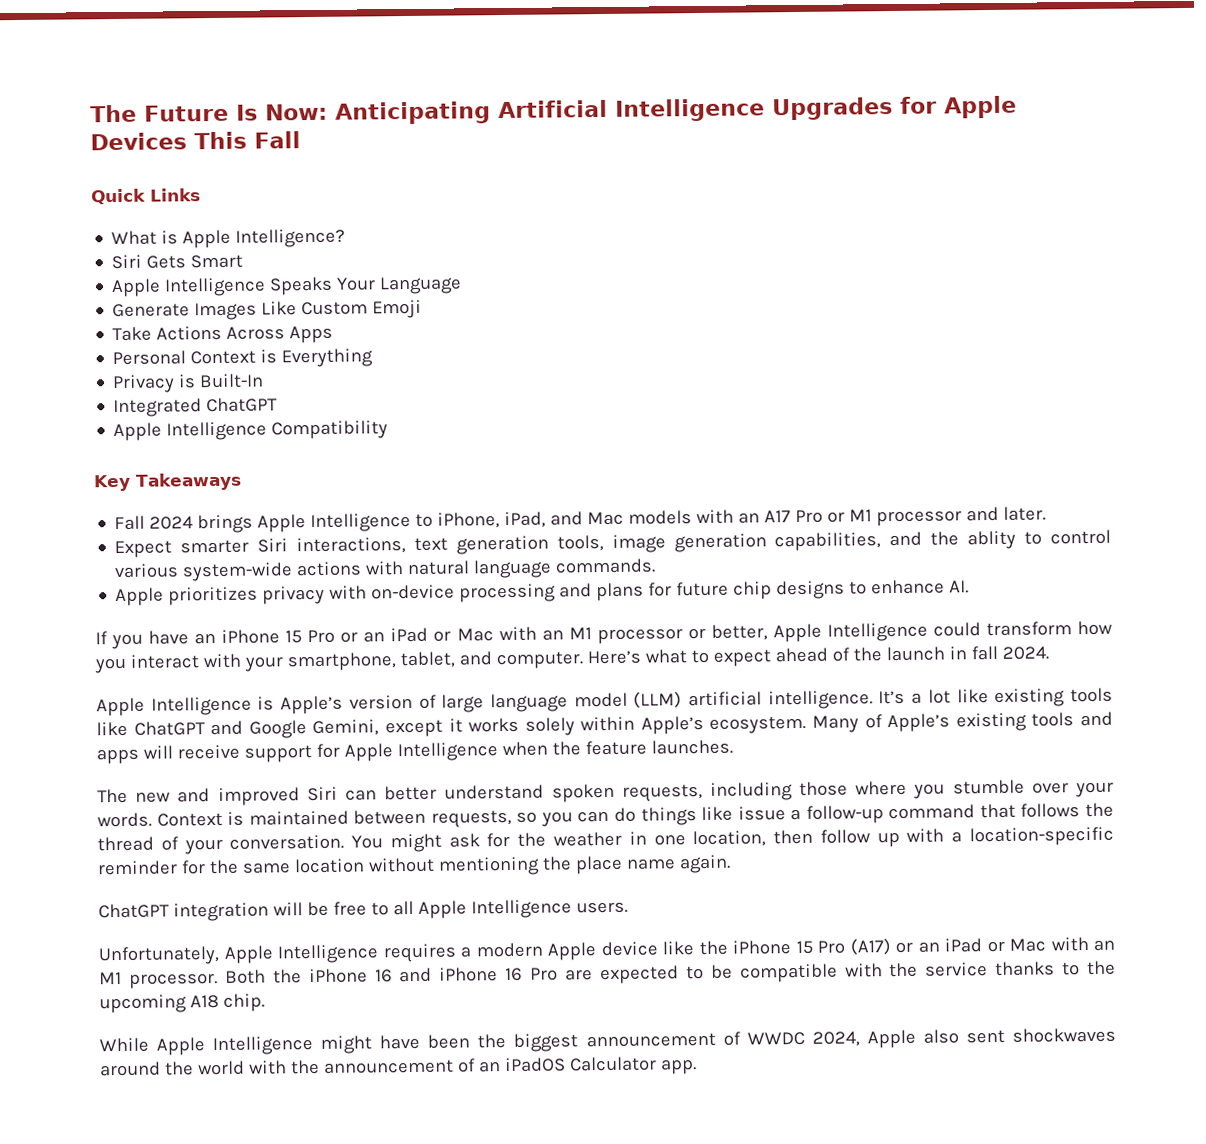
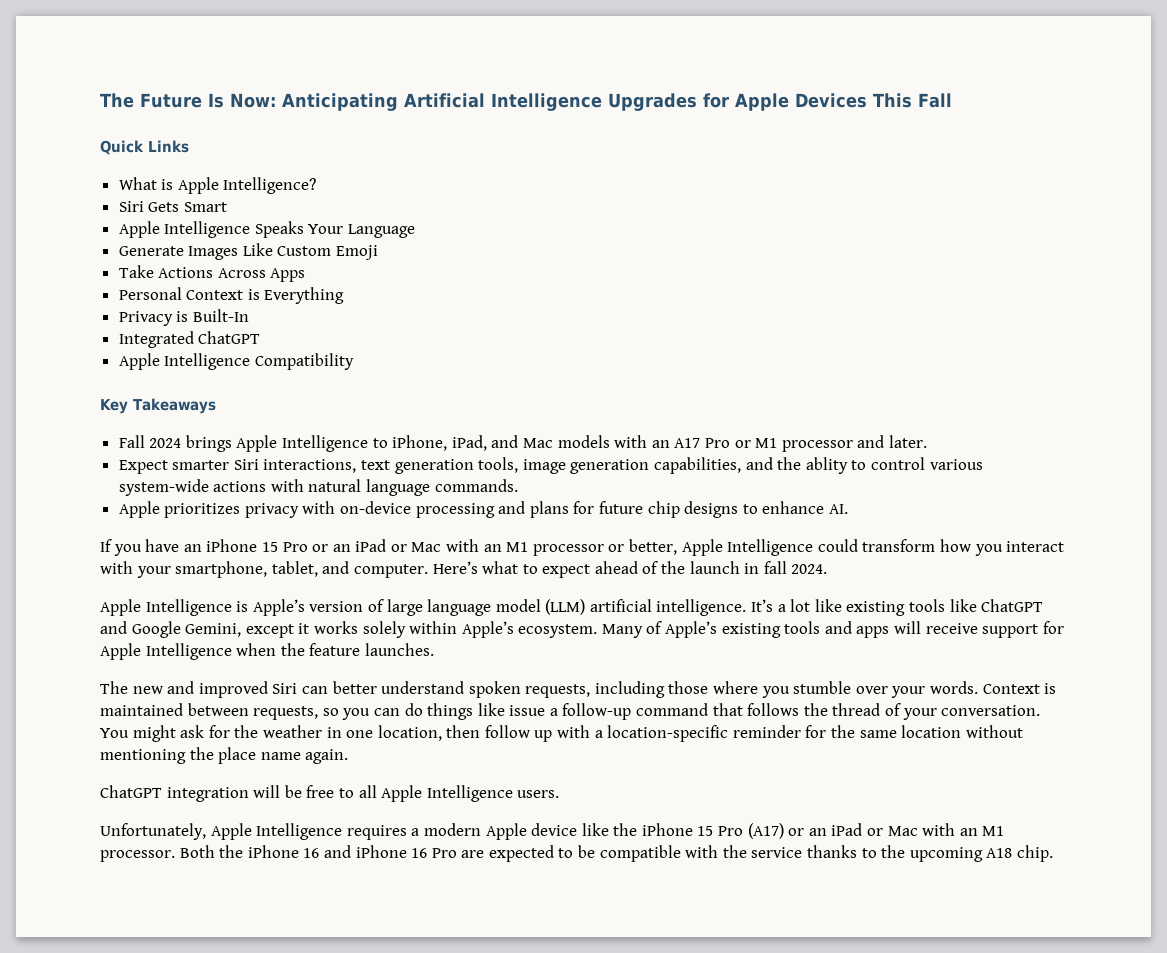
[99,1027,1117,1056] [100,1056,697,1077] // While Apple Intelligence might have been the biggest announcement of WWDC 2024, Apple also sent shockwaves around the world with the announcement of an iPadOS Calculator app. -> (1053, 853) none

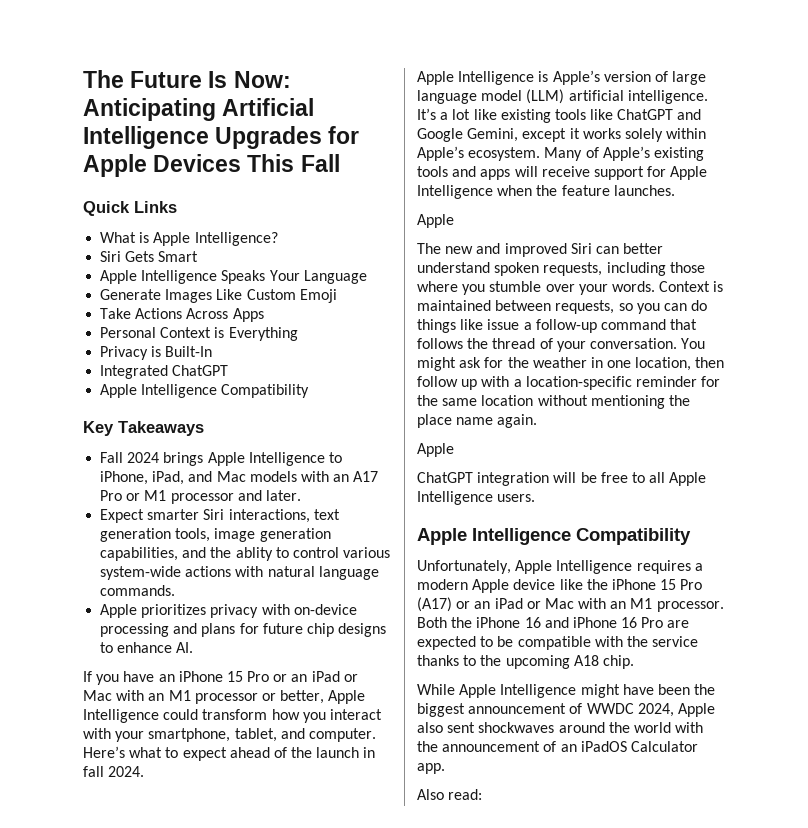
(434, 649) none -> [417,214,454,228] // Apple
(349, 756) none -> [417,443,454,457] // Apple
(560, 794) none -> [417,528,691,545] // Apple Intelligence Compatibility
(1053, 853) none -> [417,684,716,698] [417,703,715,717] [417,722,704,733] [417,741,698,752] [417,763,445,774] [417,789,483,800] // While Apple Intelligence might have been the biggest announcement of WWDC 2024, Apple also sent shockwaves around the world with the announcement of an iPadOS Calculator app. // Also read:

